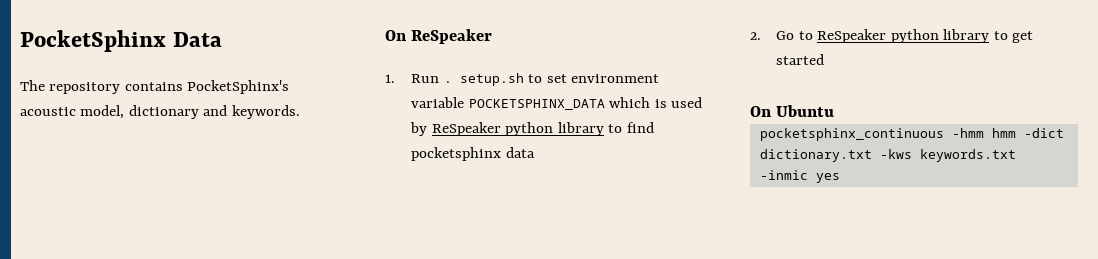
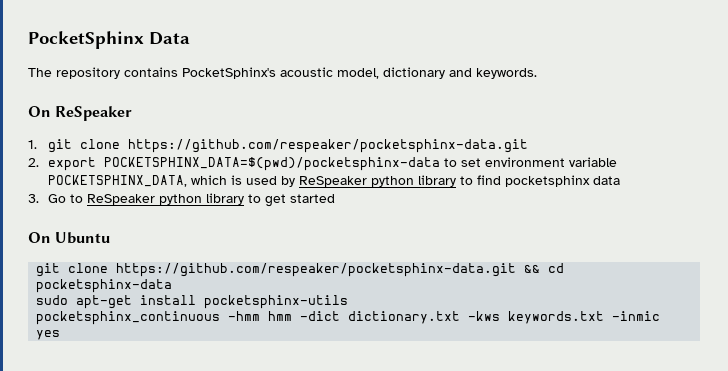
[411,73,524,86] Run . setup.sh -> [47,139,528,153] [28,157,440,171] git clone https://github.com/respeaker/pocketsphinx-data.git // 2. export POCKETSPHINX_DATA=$(pwd)/pocketsphinx-data
[468,99,605,110] POCKETSPHINX_DATA -> [47,175,187,187] POCKETSPHINX_DATA,
[750,32,761,40] 2. -> [28,194,39,203] 3.
(835, 111) none -> [36,263,565,277] [36,279,173,293] [36,295,349,309] // git clone https://github.com/respeaker/pocketsphinx-data.git && cd pocketsphinx-data // sudo apt-get install pocketsphinx-utils

